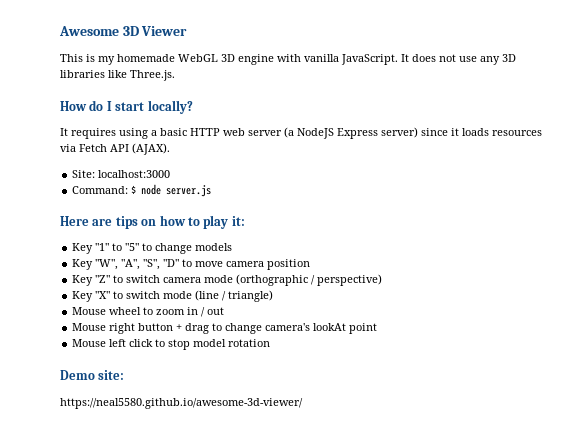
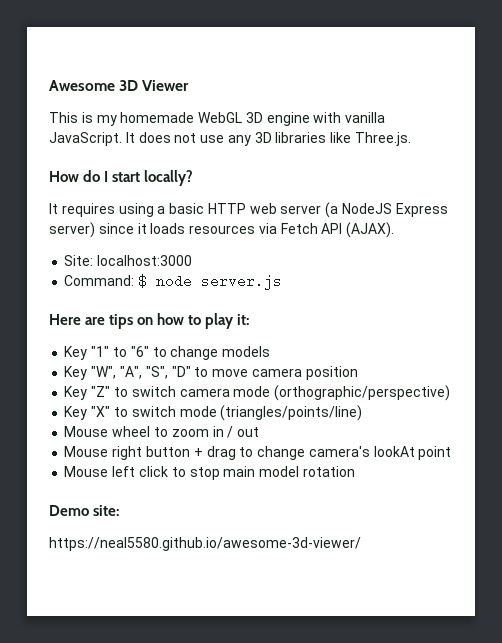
[125,243,140,251] "5" -> [130,346,149,357] "6"
[236,274,383,286] (orthographic / perspective) -> [274,385,451,401] (orthographic/perspective)
[195,290,274,302] (line / triangle) -> [220,405,363,421] (triangles/points/line)
(191, 344) none -> [223,466,256,477] main

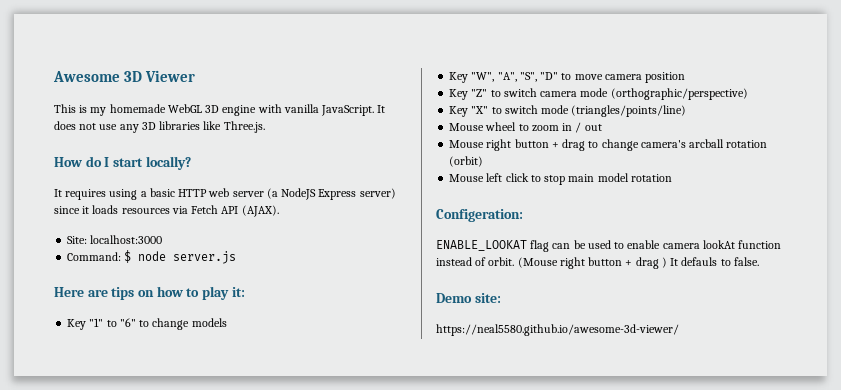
[373,446,452,460] lookAt point -> [689,139,768,148] [449,156,484,167] arcball rotation (orbit)
(355, 471) none -> [436,209,523,222] [436,240,782,252] [436,257,759,269] // Configeration: // ENABLE_LOOKAT flag can be used to enable camera lookAt function instead of orbit. (Mouse right button + drag ) It defauls to false.

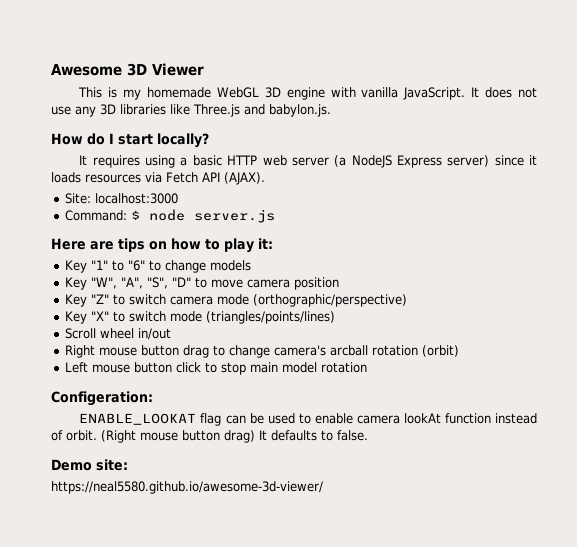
[223,121,265,133] Three.js. -> [193,104,331,117] Three.js and babylon.js.
[571,105,687,117] [449,122,602,133] [449,139,559,151] (triangles/points/line) // Mouse wheel to zoom in / out // Mouse right button + -> [205,311,335,324] [64,328,171,340] [64,345,179,358] (triangles/points/lines) // Scroll wheel in/out // Right mouse button
[449,173,503,182] Mouse left -> [64,362,172,373] Left mouse button
[517,257,718,269] (Mouse right button + drag ) It defauls -> [101,430,317,443] (Right mouse button drag) It defaults

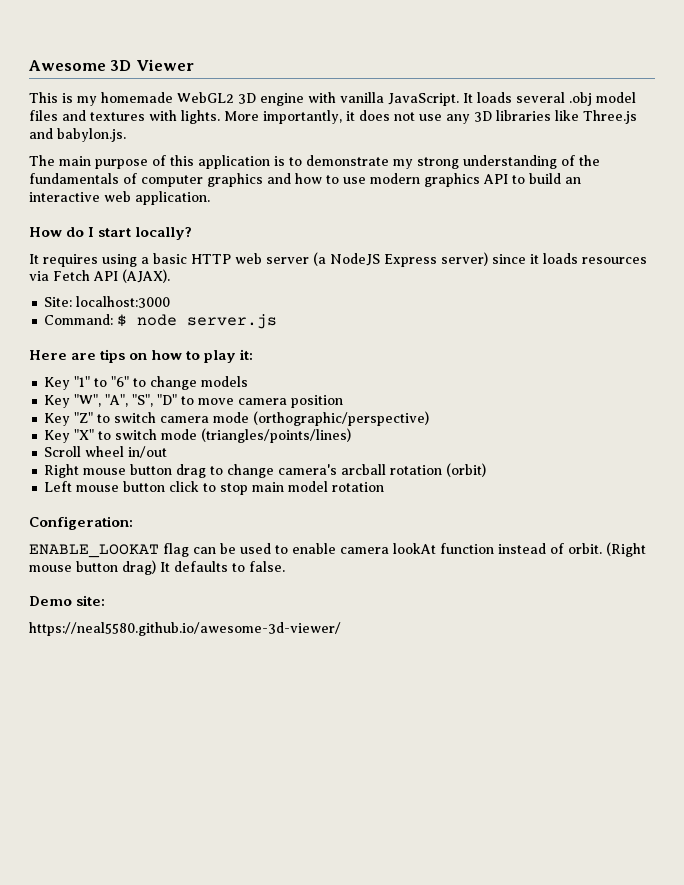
[216,87,259,98] WebGL -> [177,92,234,103] WebGL2
(480, 92) none -> [477,92,636,106] [29,110,355,124] loads several .obj model files and textures with lights. More importantly, it
(331, 110) none -> [29,155,600,169] [29,173,581,187] [29,191,210,205] // The main purpose of this application is to demonstrate my strong understanding of the fundamentals of computer graphics and how to use modern graphics API to build an interactive web application.

